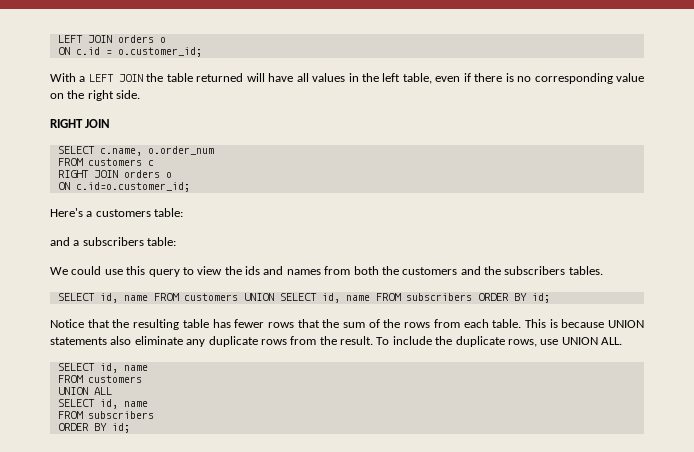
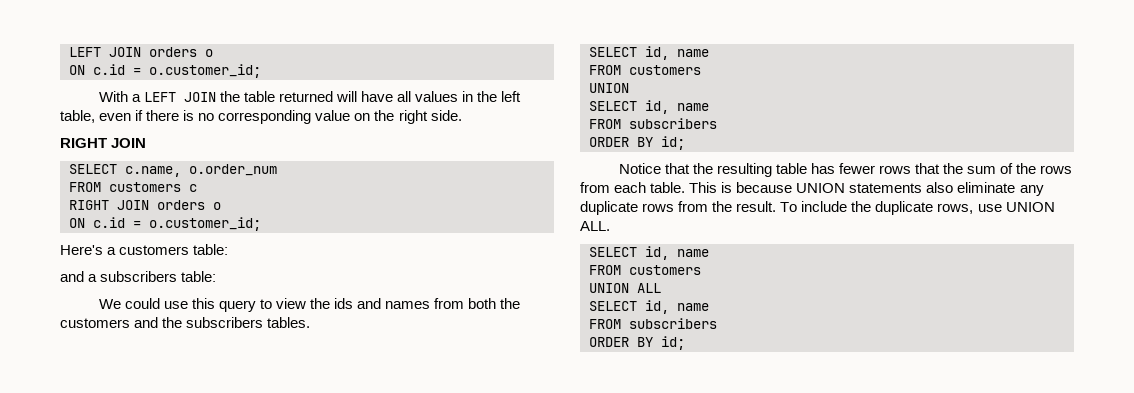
[75,182,190,192] c.id=o.customer_id; -> [93,217,261,231] c.id = o.customer_id;
[153,293,472,303] FROM customers UNION SELECT id, name FROM subscribers -> [589,65,701,75] [589,83,629,93] [589,100,709,114] [589,118,717,129] // FROM customers // UNION // SELECT id, name // FROM subscribers //

